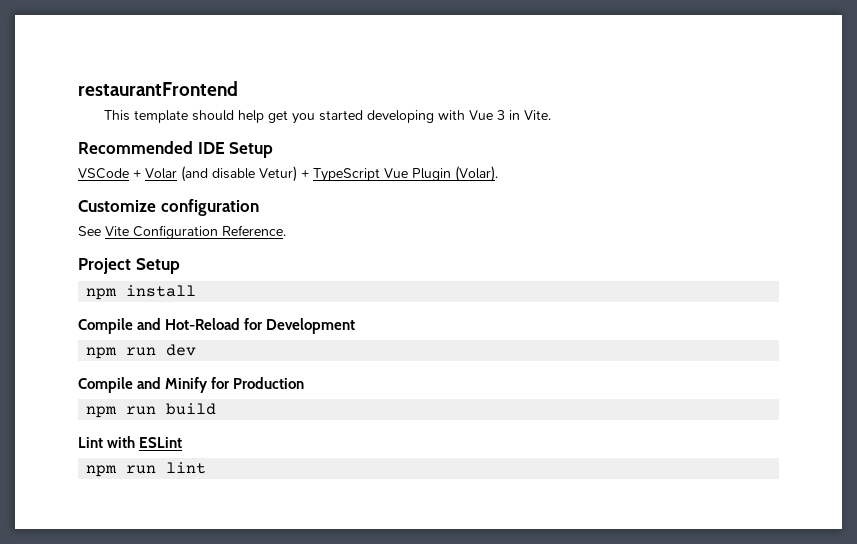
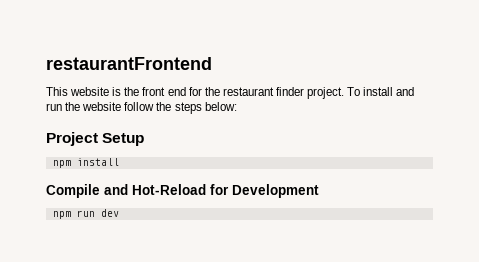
[134,110,552,124] [78,141,274,158] [78,166,498,182] [78,199,259,216] [78,225,286,239] template should help get you started developing with Vue 3 in Vite. // Recommended IDE Setup // VSCode + Volar (and disable Vetur) + TypeScript Vue Plugin (Volar). // Customize configuration // See Vite Configuration Reference. -> [70,87,415,99] [46,102,237,114] website is the front end for the restaurant finder project. To install and run the website follow the steps below:
[78,377,305,393] [86,403,217,418] [78,436,183,448] [86,462,207,477] // Compile and Minify for Production // npm run build // Lint with ESLint // npm run lint -> (119, 213) none

